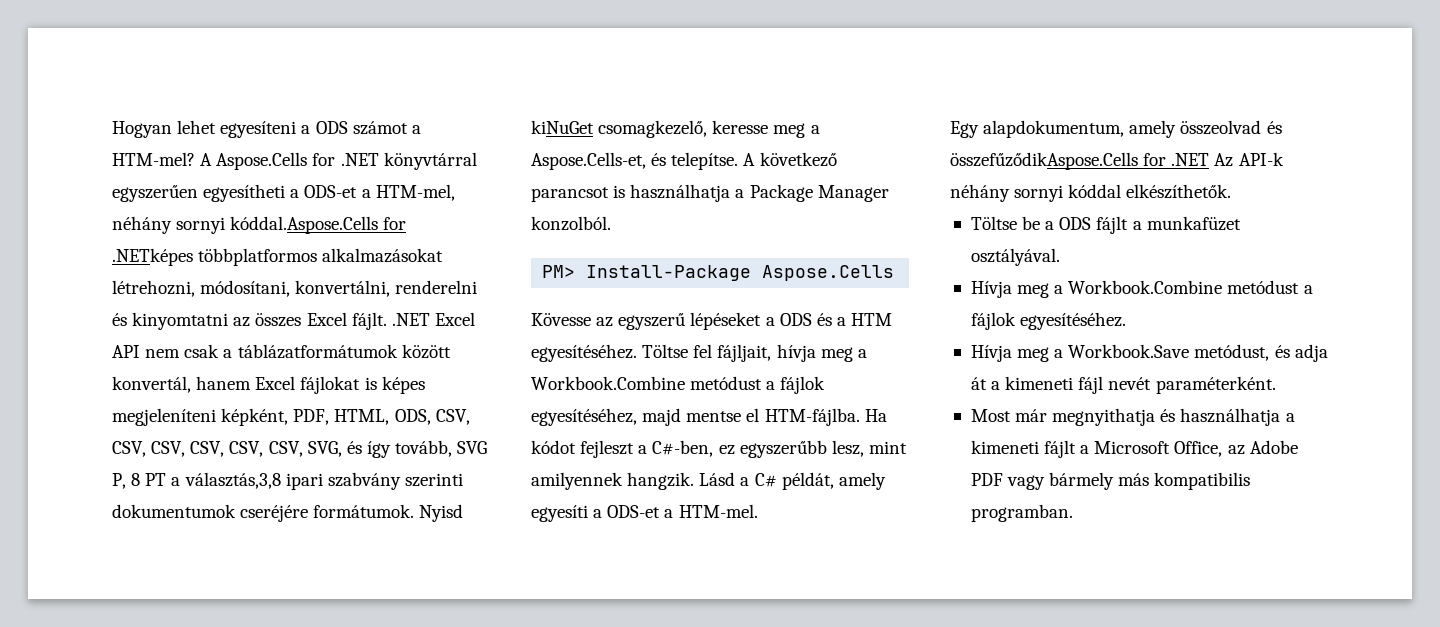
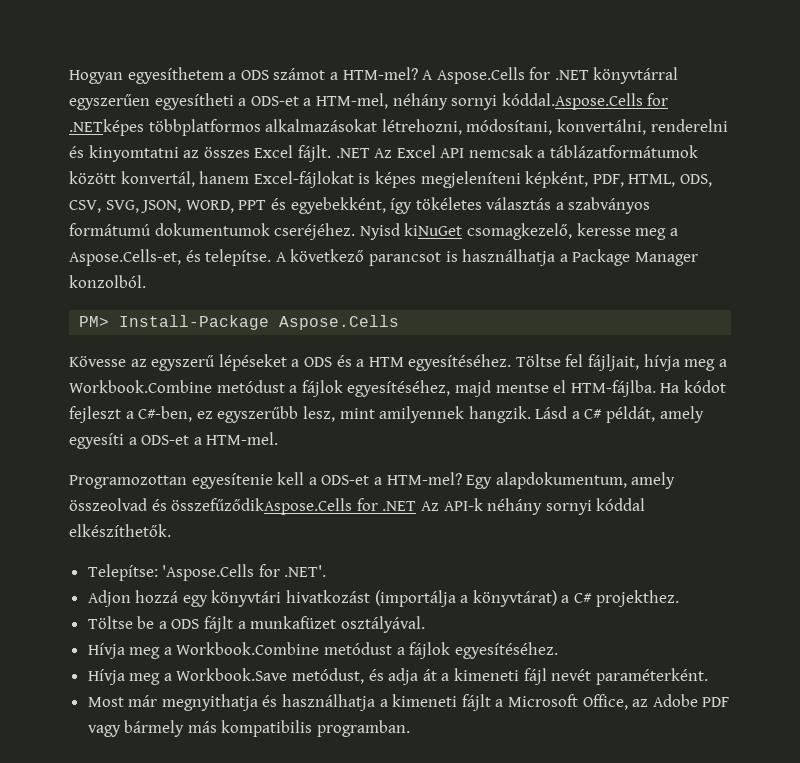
[177,120,297,138] lehet egyesíteni -> [127,67,224,84] egyesíthetem
(430, 319) none -> [374,148,393,158] Az
[145,344,220,358] nem csak -> [468,145,533,158] nemcsak
[255,376,361,394] Excel fájlokat -> [253,171,354,188] Excel-fájlokat
[112,440,488,458] [112,472,463,490] [112,504,415,522] CSV, CSV, CSV, CSV, CSV, SVG, és így tovább, SVG P, 8 PT a választás,3,8 ipari szabvány szerinti dokumentumok cseréjére formátumok. -> [105,197,651,214] [69,223,356,240] SVG, JSON, WORD, PPT és egyebekként, így tökéletes választás a szabványos formátumú dokumentumok cseréjéhez.
(758, 511) none -> [69,472,462,489] Programozottan egyesítenie kell a ODS-et a HTM-mel?
(1232, 191) none -> [87,564,327,581] [87,590,679,607] // Telepítse: 'Aspose.Cells for .NET'. // Adjon hozzá egy könyvtári hivatkozást (importálja a könyvtárat) a C# projekthez.

